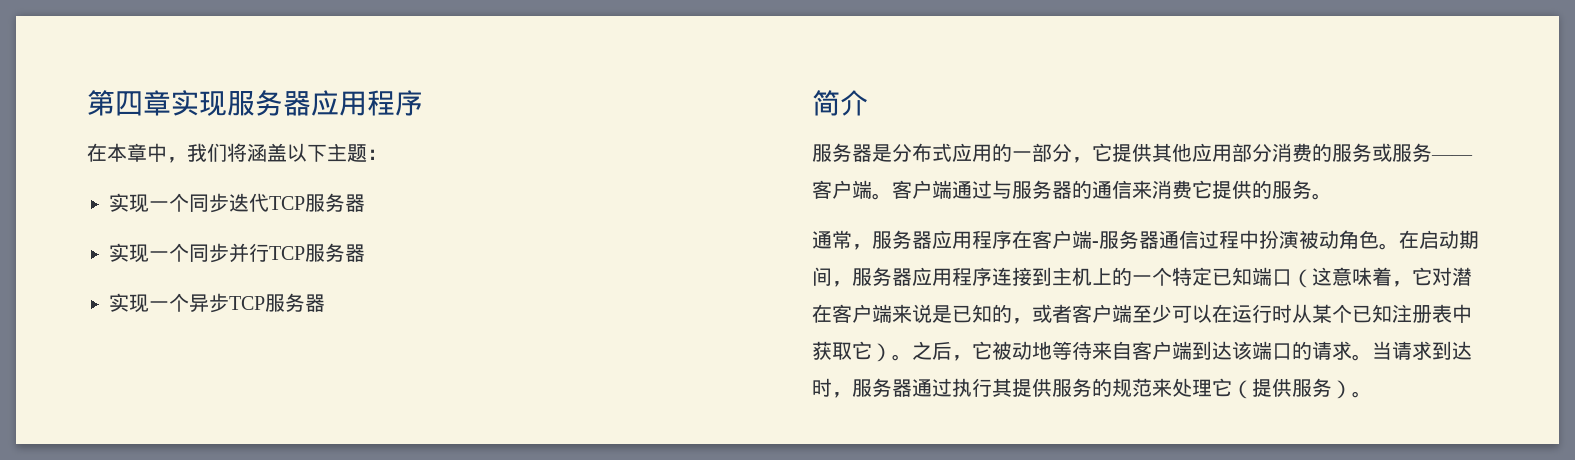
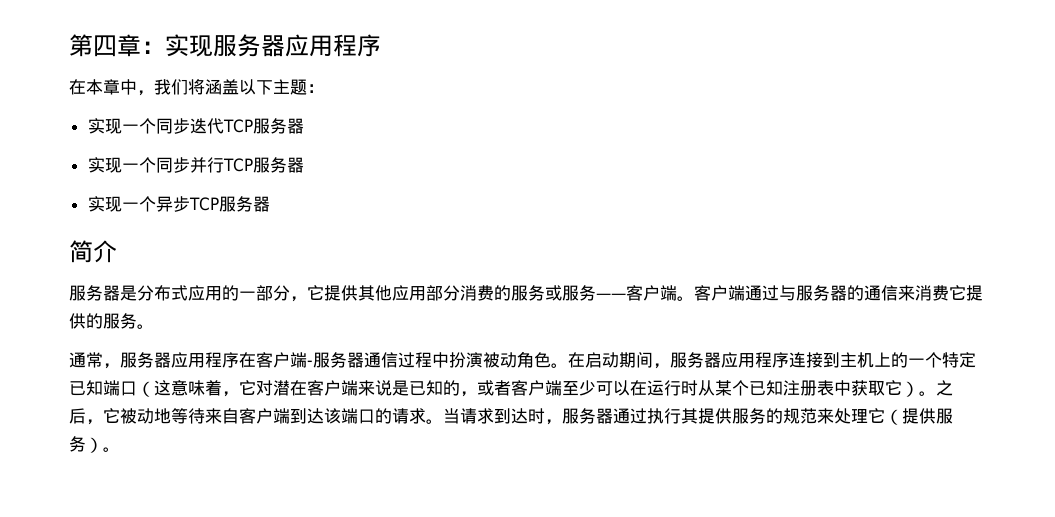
(171, 103) none -> [141,41,165,54] ：

